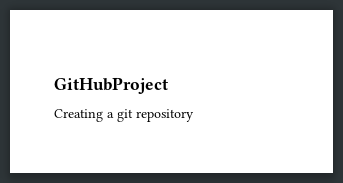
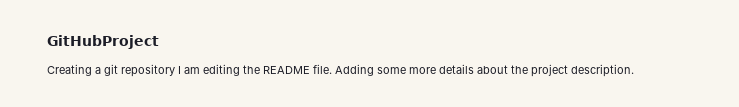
(194, 115) none -> [178,64,634,77] I am editing the README file. Adding some more details about the project description.

